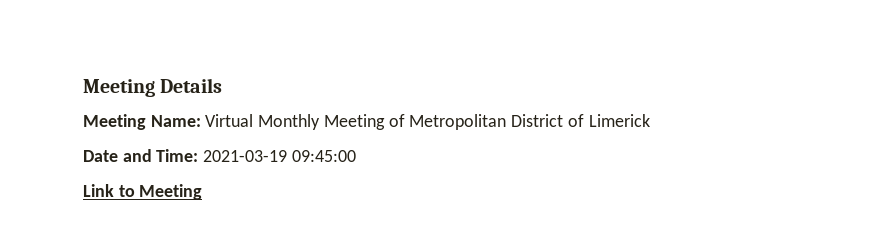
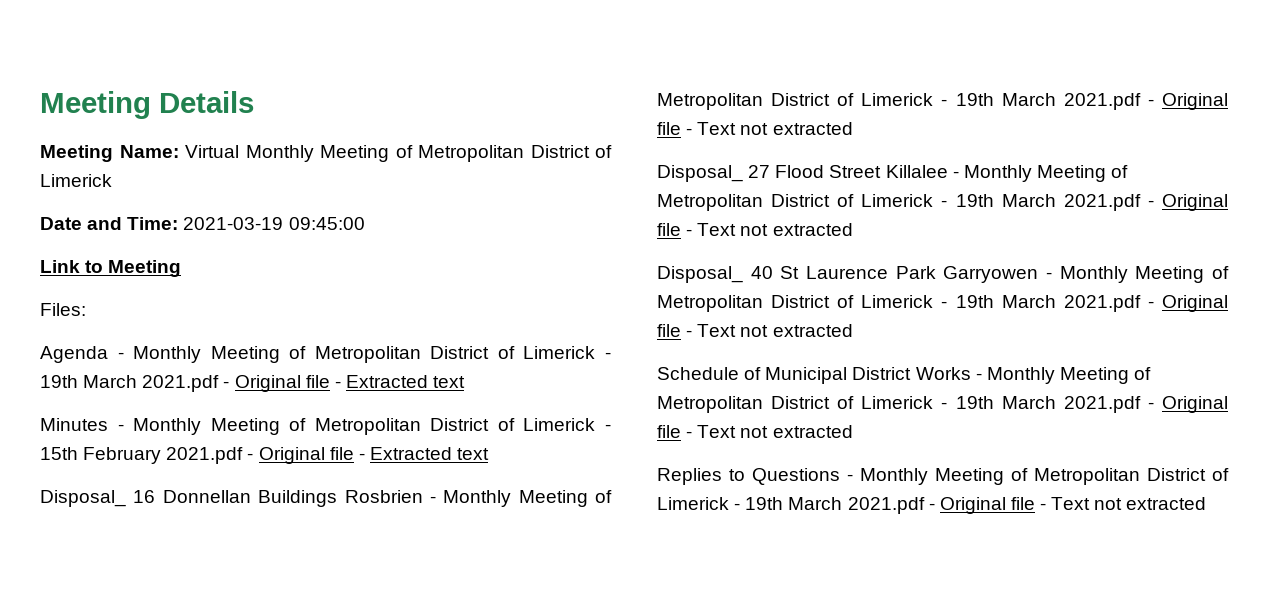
(203, 192) none -> [40,303,86,316] [40,346,611,363] [40,375,466,392] [40,418,611,435] [40,447,490,464] [40,490,612,507] [657,93,1229,110] [657,122,853,135] [657,165,1129,182] [657,194,1229,211] [657,223,853,236] [657,266,1229,283] [657,295,1229,312] [657,324,853,337] [657,367,1152,384] [657,396,1229,413] [657,425,853,438] [657,468,1229,485] [657,497,1207,514] // Files: // Agenda - Monthly Meeting of Metropolitan District of Limerick - 19th March 2021.pdf - Original file - Extracted text // Minutes - Monthly Meeting of Metropolitan District of Limerick - 15th February 2021.pdf - Original file - Extracted text // Disposal_ 16 Donnellan Buildings Rosbrien - Monthly Meeting of Metropolitan District of Limerick - 19th March 2021.pdf - Original file - Text not extracted // Disposal_ 27 Flood Street Killalee - Monthly Meeting of Metropolitan District of Limerick - 19th March 2021.pdf - Original file - Text not extracted // Disposal_ 40 St Laurence Park Garryowen - Monthly Meeting of Metropolitan District of Limerick - 19th March 2021.pdf - Original file - Text not extracted // Schedule of Municipal District Works - Monthly Meeting of Metropolitan District of Limerick - 19th March 2021.pdf - Original file - Text not extracted // Replies to Questions - Monthly Meeting of Metropolitan District of Limerick - 19th March 2021.pdf - Original file - Text not extracted

